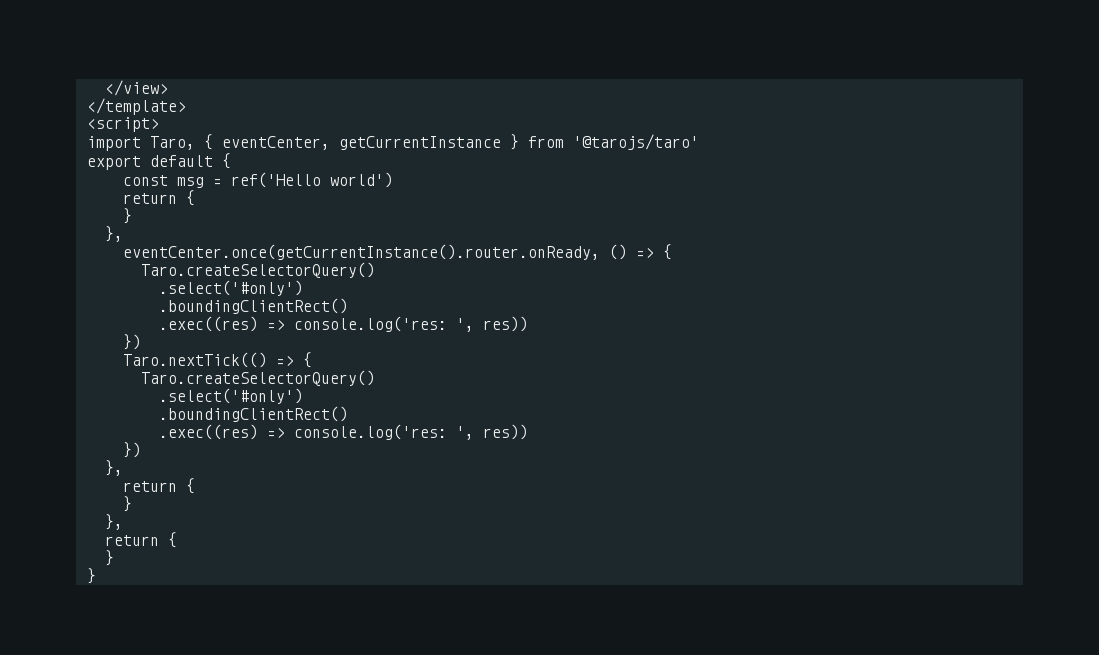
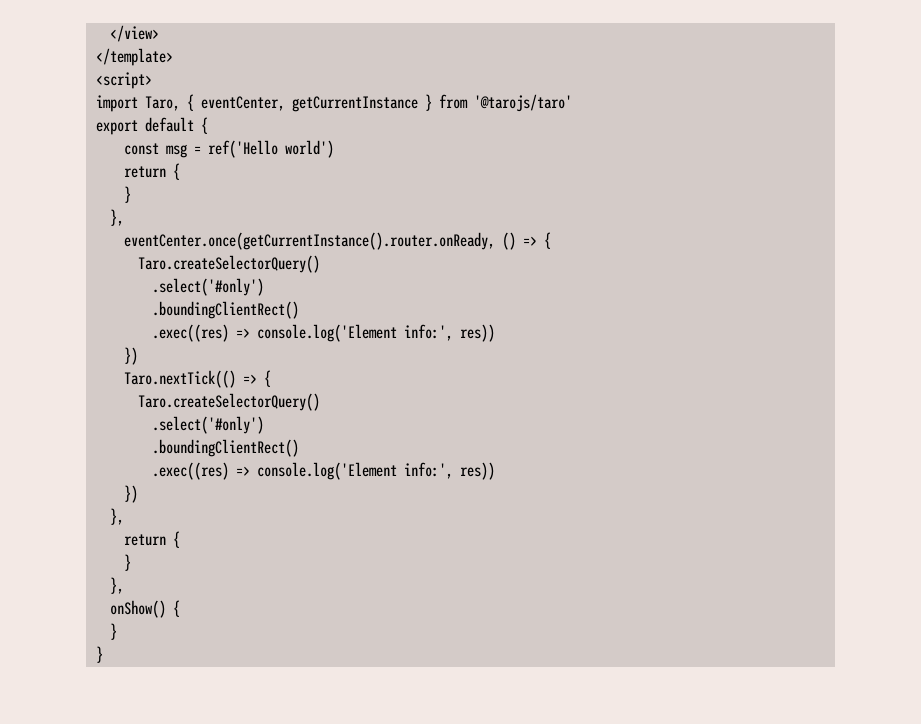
[293,316,474,332] console.log('res: ', -> [256,324,453,342] console.log('Element info:',
[293,424,474,440] console.log('res: ', -> [256,462,453,480] console.log('Element info:',
[104,535,159,546] return -> [109,600,166,618] onShow()

